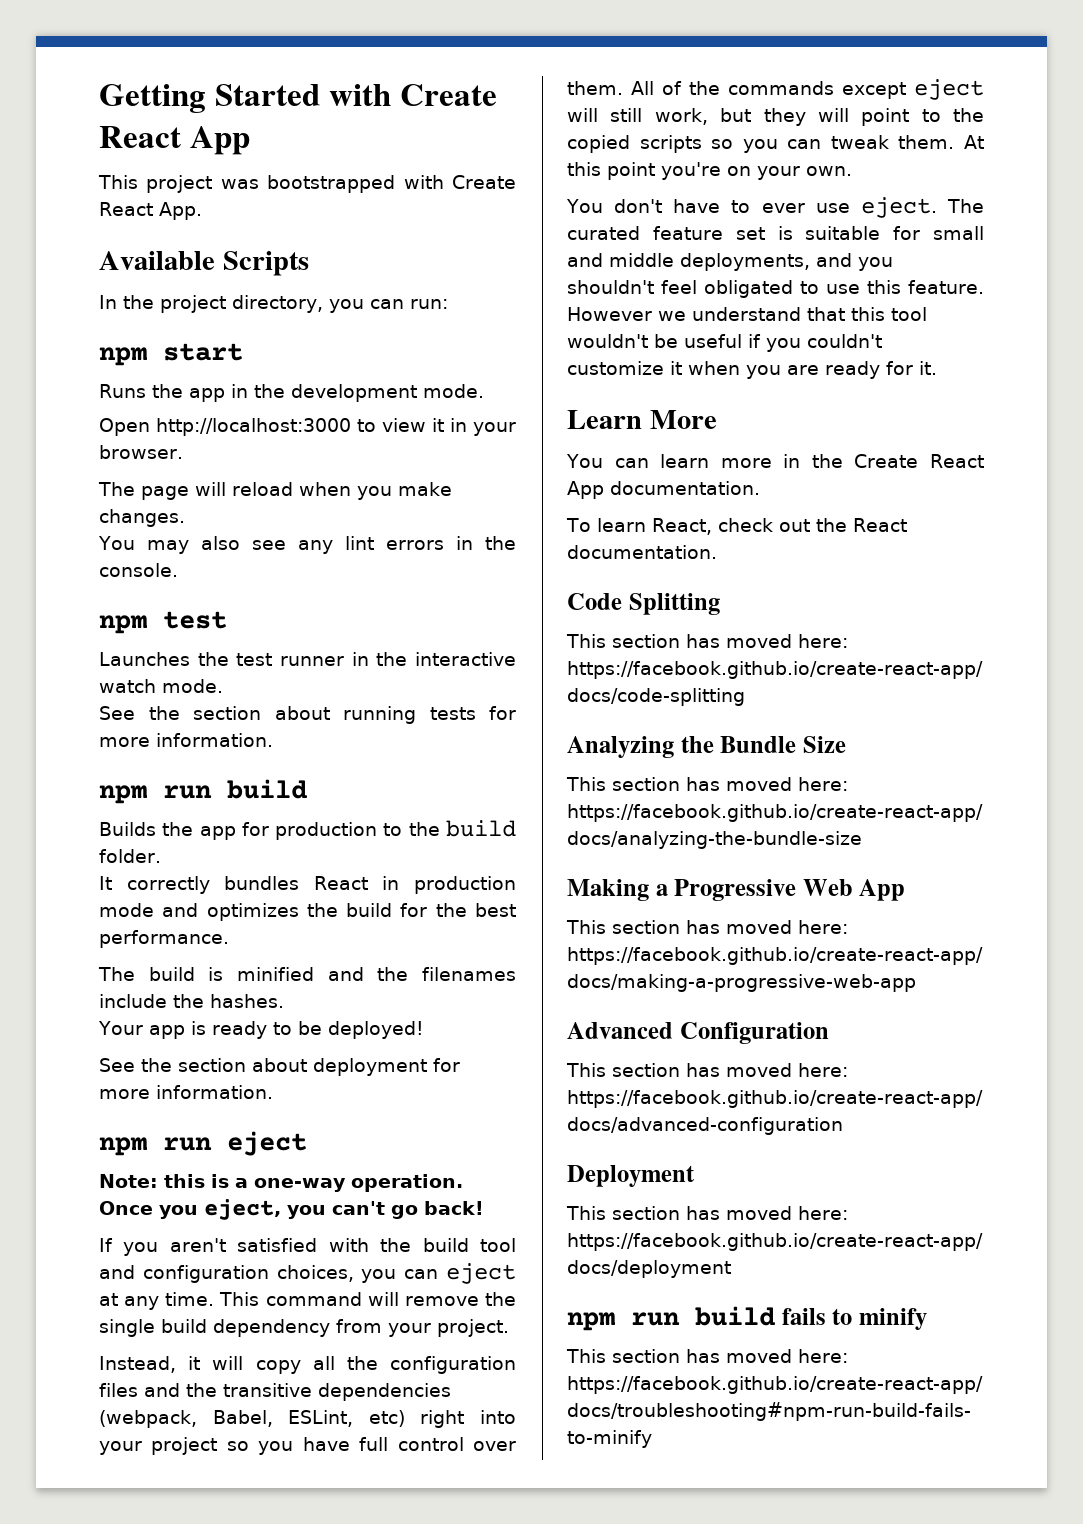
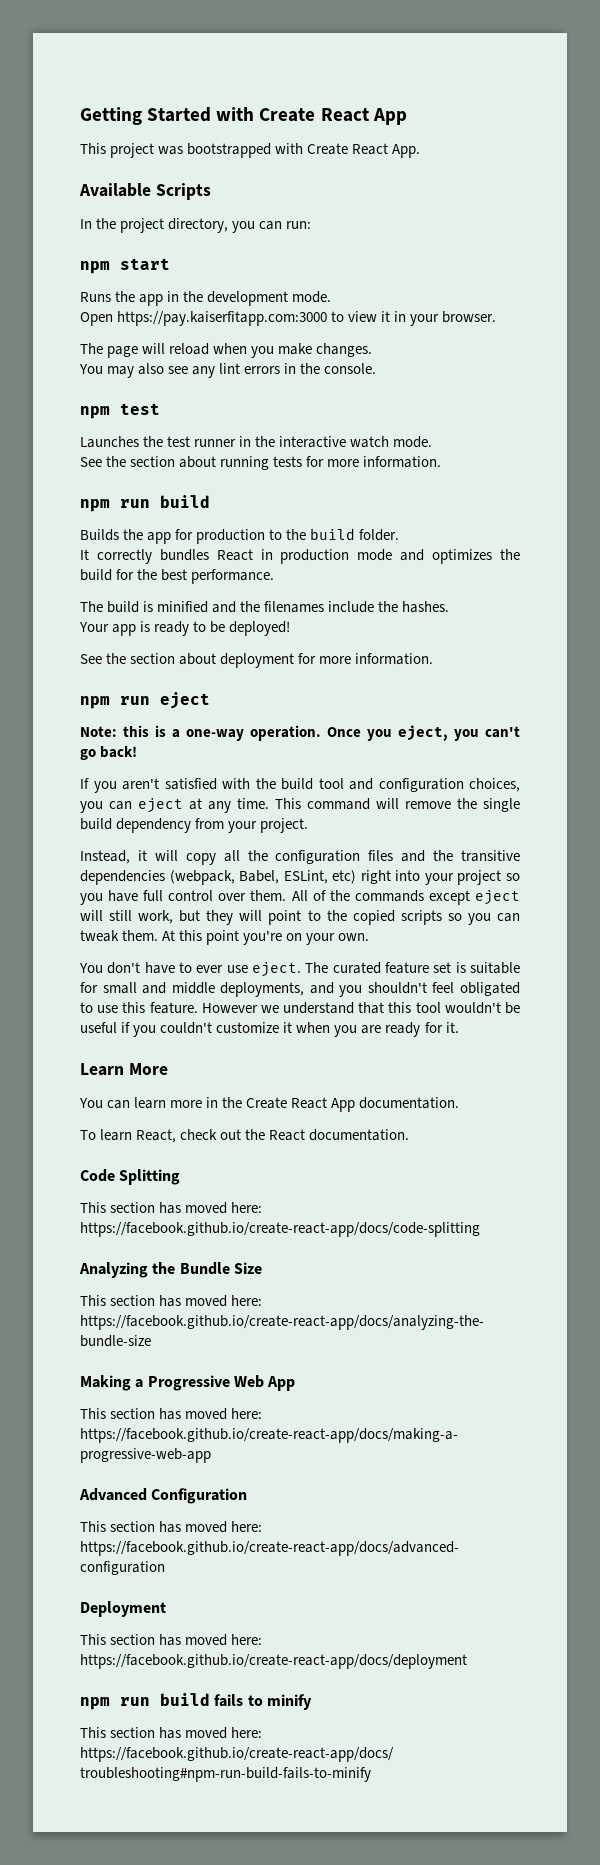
[156,418,351,436] http://localhost:3000 -> [117,311,328,326] https://pay.kaiserfitapp.com:3000

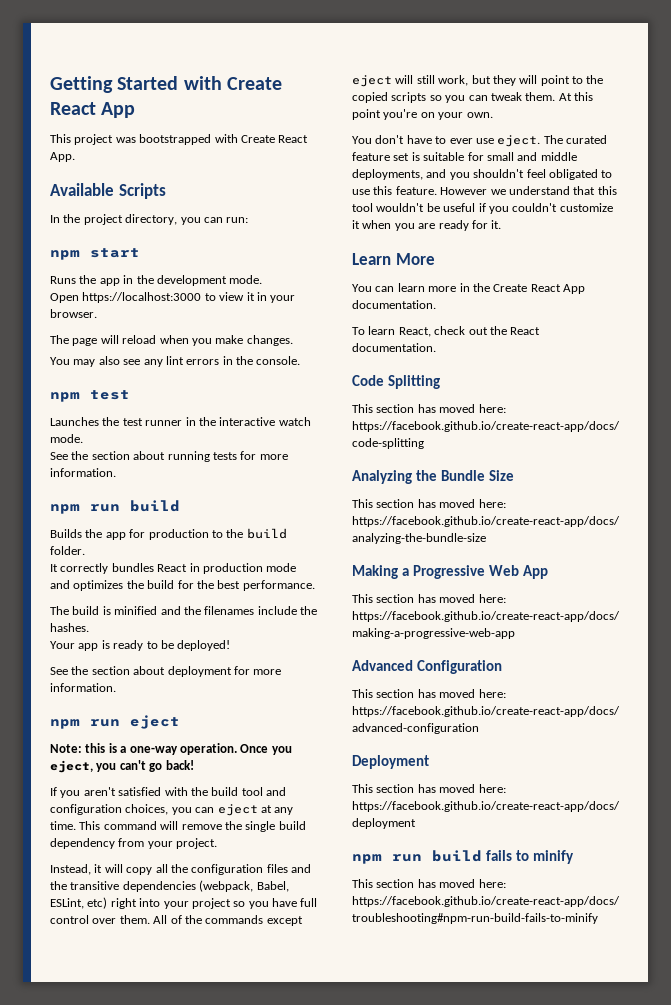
[117,311,328,326] https://pay.kaiserfitapp.com:3000 -> [82,292,202,303] https://localhost:3000

